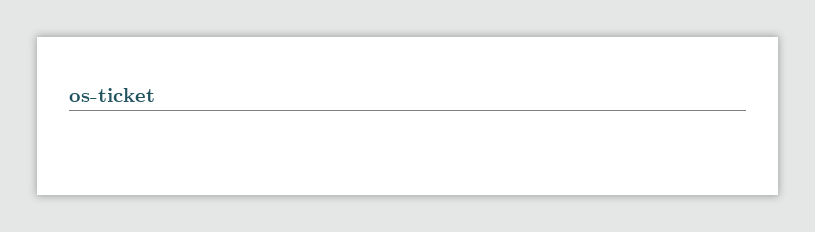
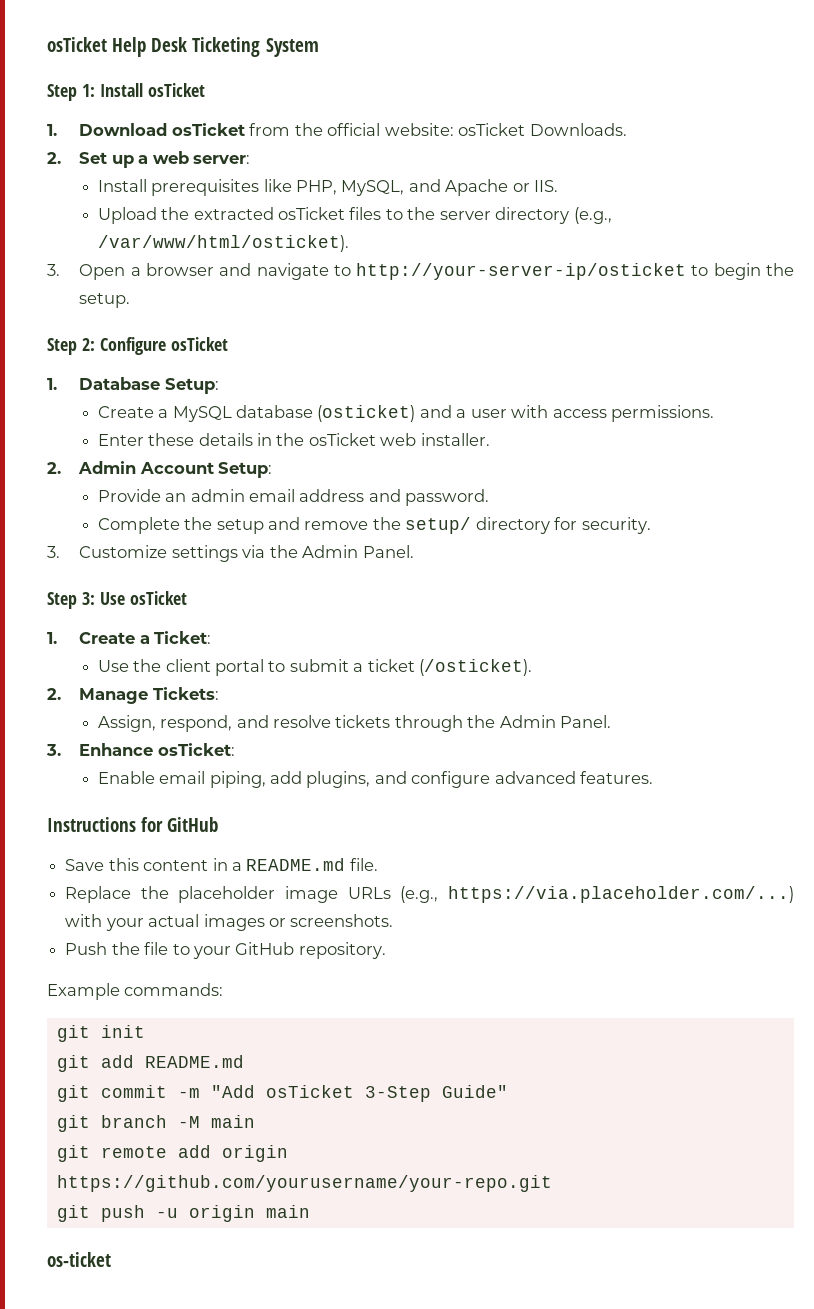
(69, 95) none -> [47,37,319,57] [47,83,205,101] [47,123,627,136] [47,151,251,168] [97,179,559,196] [97,207,612,224] [97,235,349,252] [47,263,794,280] [79,293,131,308] [47,337,228,355] [47,377,219,394] [97,405,715,422] [97,433,490,446] [47,461,273,478] [97,489,490,506] [97,517,651,534] [47,545,414,562] [47,591,187,609] [47,631,212,644] [97,659,533,676] [47,687,219,704] [97,715,612,732] [46,743,235,756] [97,771,654,788] [47,817,219,832] [65,858,378,871] [65,886,794,903] [65,914,394,931] [65,942,386,959] [47,983,224,1000] [56,1025,145,1042] [56,1055,244,1072] [56,1085,508,1102] [56,1115,255,1132] [56,1145,288,1162] [56,1175,552,1192] [56,1205,310,1222] osTicket Help Desk Ticketing System // Step 1: Install osTicket // 1. Download osTicket from the official website: osTicket Downloads. // 2. Set up a web server: // Install prerequisites like PHP, MySQL, and Apache or IIS. // Upload the extracted osTicket files to the server directory (e.g., /var/www/html/osticket). // 3. Open a browser and navigate to http://your-server-ip/osticket to begin the setup. // Step 2: Configure osTicket // 1. Database Setup: // Create a MySQL database (osticket) and a user with access permissions. // Enter these details in the osTicket web installer. // 2. Admin Account Setup: // Provide an admin email address and password. // Complete the setup and remove the setup/ directory for security. // 3. Customize settings via the Admin Panel. // Step 3: Use osTicket // 1. Create a Ticket: // Use the client portal to submit a ticket (/osticket). // 2. Manage Tickets: // Assign, respond, and resolve tickets through the Admin Panel. // 3. Enhance osTicket: // Enable email piping, add plugins, and configure advanced features. // Instructions for GitHub // Save this content in a README.md file. // Replace the placeholder image URLs (e.g., https://via.placeholder.com/...) with your actual images or screenshots. // Push the file to your GitHub repository. // Example commands: // git init // git add README.md // git commit -m "Add osTicket 3-Step Guide" // git branch -M main // git remote add origin https://github.com/yourusername/your-repo.git // git push -u origin main //

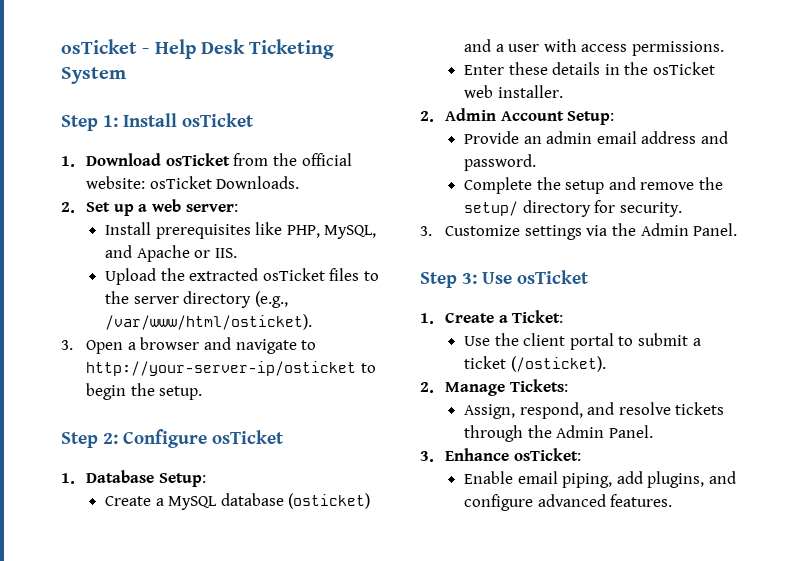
[47,37,107,52] osTicket -> [61,39,150,54] osTicket -
[47,817,219,832] [65,858,378,871] [65,886,794,903] [65,914,394,931] [65,942,386,959] [47,983,224,1000] [56,1025,145,1042] [56,1055,244,1072] [56,1085,508,1102] [56,1115,255,1132] [56,1145,288,1162] [56,1175,552,1192] [56,1205,310,1222] [47,1252,111,1267] // Instructions for GitHub // Save this content in a README.md file. // Replace the placeholder image URLs (e.g., https://via.placeholder.com/...) with your actual images or screenshots. // Push the file to your GitHub repository. // Example commands: // git init // git add README.md // git commit -m "Add osTicket 3-Step Guide" // git branch -M main // git remote add origin https://github.com/yourusername/your-repo.git // git push -u origin main // os-ticket -> (673, 500) none

